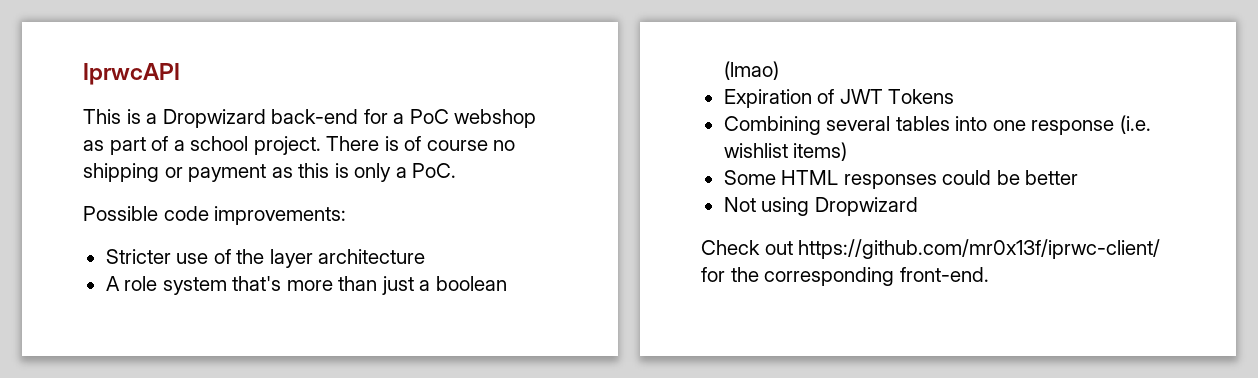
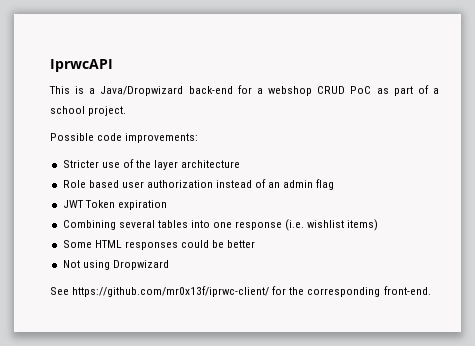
[162,109,266,128] Dropwizard -> [100,86,184,96] Java/Dropwizard
[409,109,537,128] PoC webshop -> [268,86,372,96] webshop CRUD PoC
[326,136,516,151] [83,163,457,182] There is of course no shipping or payment as this is only a PoC. -> (127, 111) none
[105,276,507,295] [723,61,779,80] [723,89,955,108] A role system that's more than just a boolean (lmao) // Expiration of JWT Tokens -> [62,179,335,190] [62,200,167,210] Role based user authorization instead of an admin flag // JWT Token expiration
[701,240,793,255] Check out -> [50,287,69,295] See

